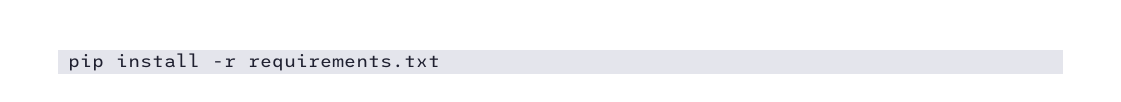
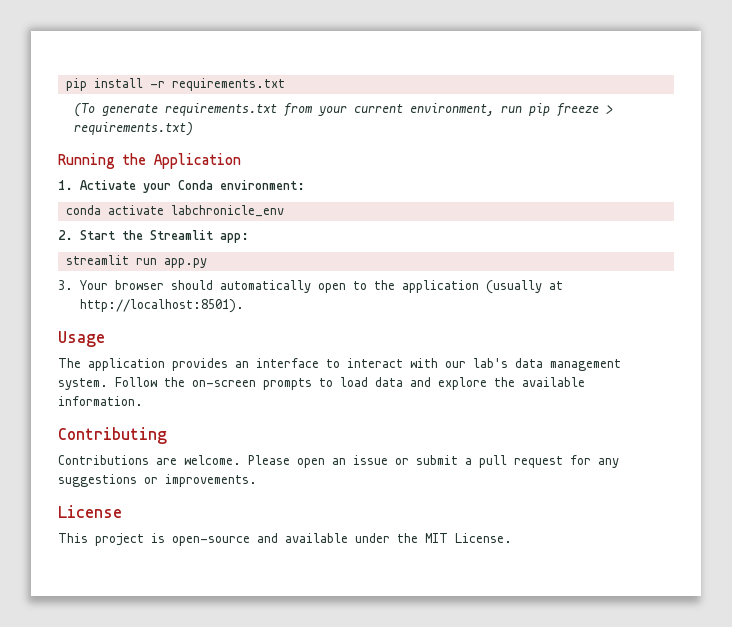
(441, 62) none -> [74,103,614,117] [74,122,194,136] [58,153,241,169] [58,180,305,193] [65,205,284,217] [58,230,249,243] [65,255,207,268] [58,280,563,294] [79,299,244,313] [58,331,105,347] [58,358,621,371] [58,377,585,390] [58,396,143,406] [58,427,167,444] [58,455,619,468] [58,474,257,487] [58,505,122,518] [58,533,512,546] // (To generate requirements.txt from your current environment, run pip freeze > requirements.txt) // Running the Application // 1. Activate your Conda environment: // conda activate labchronicle_env // 2. Start the Streamlit app: // streamlit run app.py // 3. Your browser should automatically open to the application (usually at http://localhost:8501). // Usage // The application provides an interface to interact with our lab's data management system. Follow the on-screen prompts to load data and explore the available information. // Contributing // Contributions are welcome. Please open an issue or submit a pull request for any suggestions or improvements. // License // This project is open-source and available under the MIT License.

